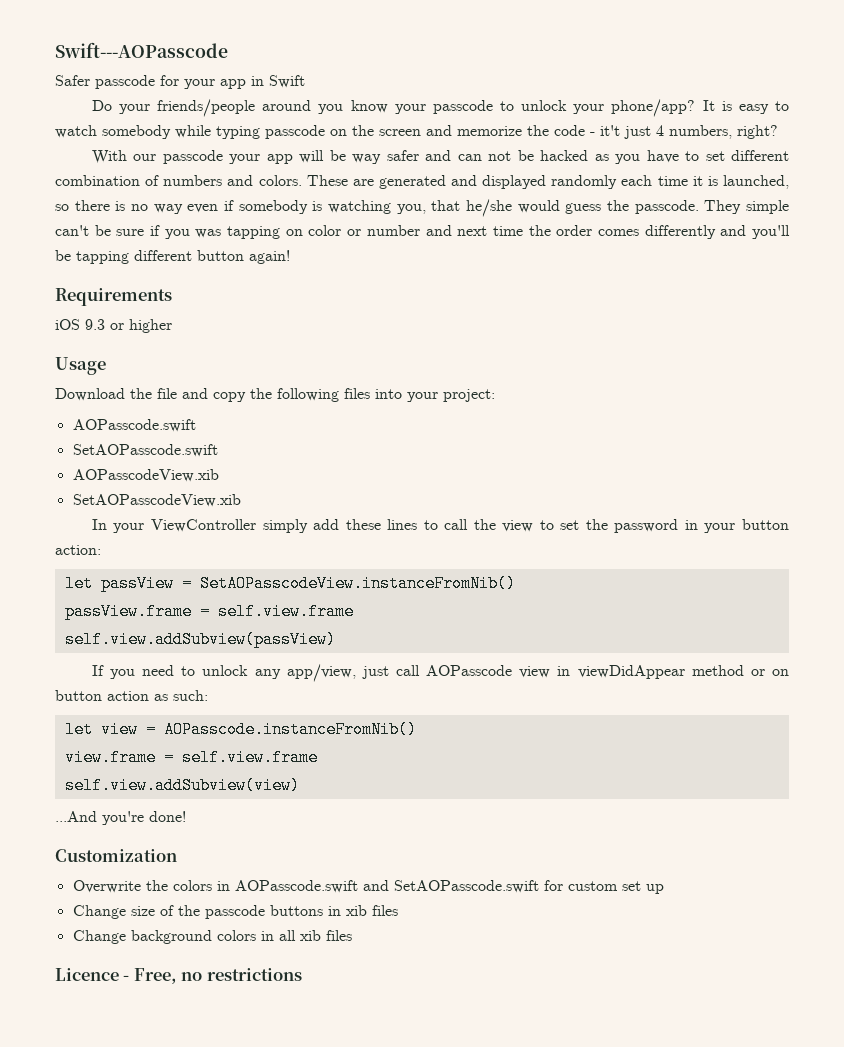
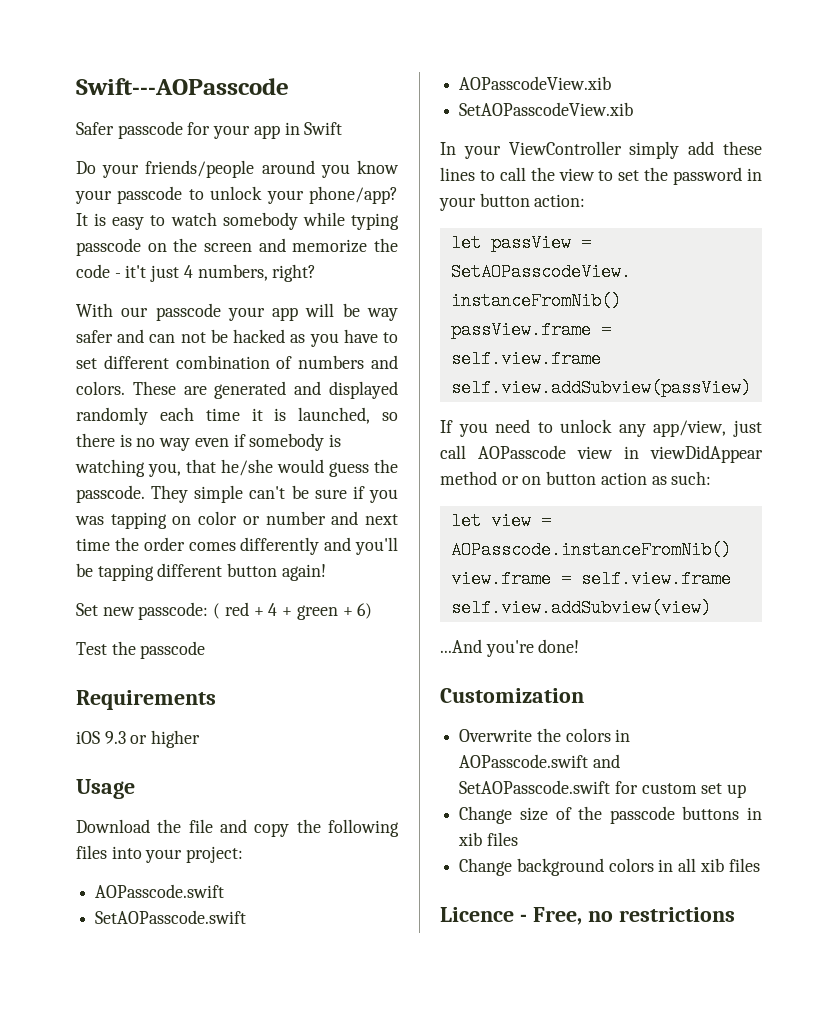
(290, 257) none -> [76,602,373,620] [76,641,206,659] // Set new passcode: ( red + 4 + green + 6) // Test the passcode

